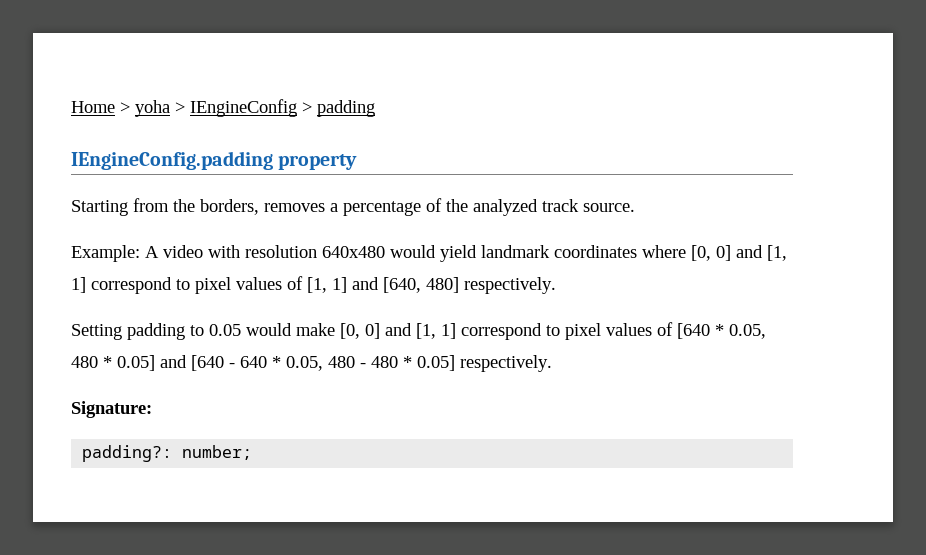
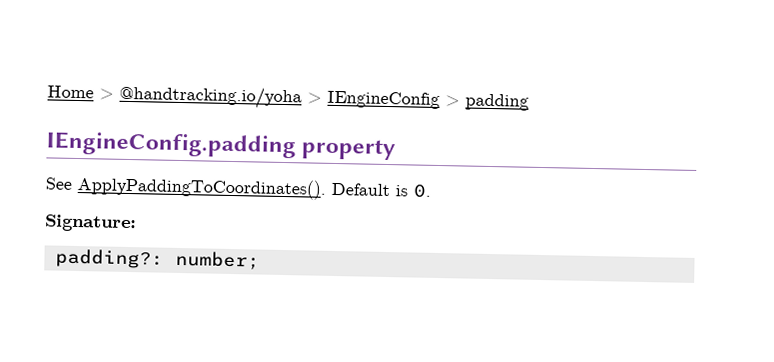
[135,100,170,117] yoha -> [119,84,302,110] @handtracking.io/yoha
[71,198,635,216] [71,245,787,262] [71,276,556,294] [71,322,766,340] [71,355,552,372] Starting from the borders, removes a percentage of the analyzed track source. // Example: A video with resolution 640x480 would yield landmark coordinates where [0, 0] and [1, 1] correspond to pixel values of [1, 1] and [640, 480] respectively. // Setting padding to 0.05 would make [0, 0] and [1, 1] correspond to pixel values of [640 * 0.05, 480 * 0.05] and [640 - 640 * 0.05, 480 - 480 * 0.05] respectively. -> [45,176,431,200] See ApplyPaddingToCoordinates(). Default is 0.

